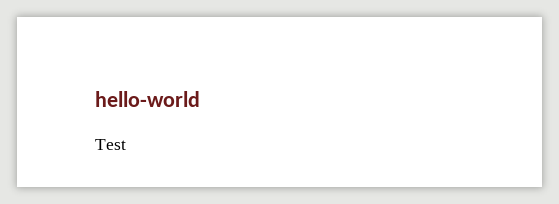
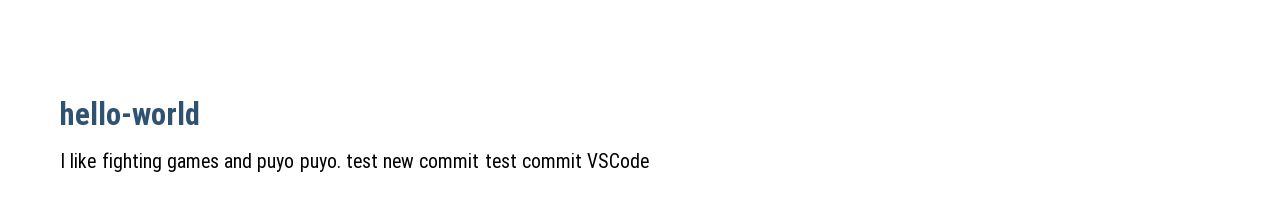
[95,139,126,150] Test -> [60,152,650,172] I like fighting games and puyo puyo. test new commit test commit VSCode

